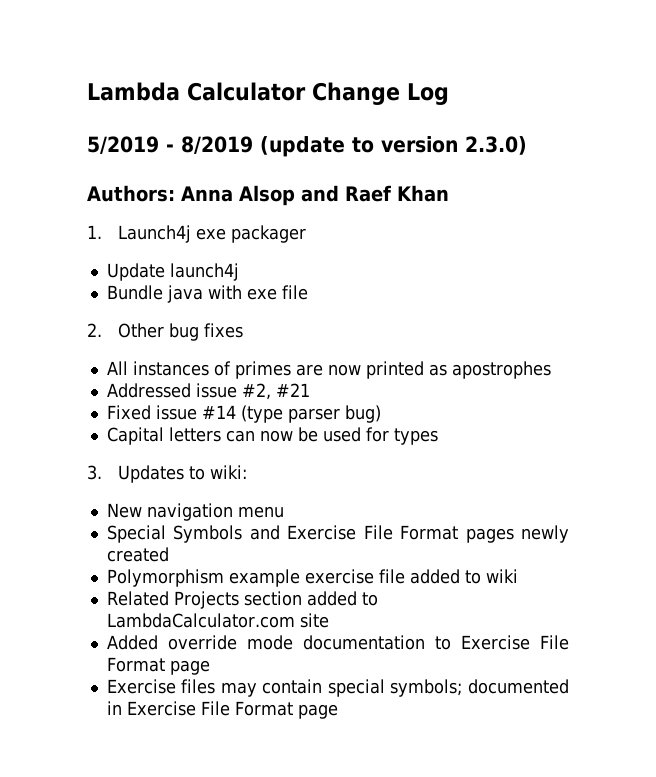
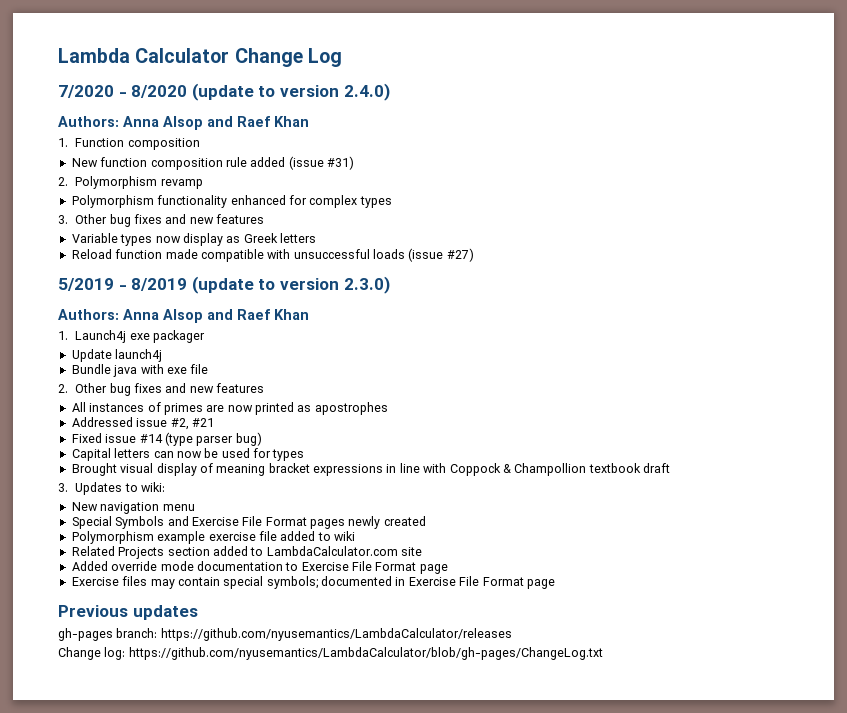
(449, 94) none -> [58,83,390,101] [58,116,309,130] [58,138,200,150] [71,156,354,170] [58,176,203,189] [71,195,392,208] [58,214,265,227] [71,233,316,246] [71,248,474,262] // 7/2020 - 8/2020 (update to version 2.4.0) // Authors: Anna Alsop and Raef Khan // 1. Function composition // New function composition rule added (issue #31) // 2. Polymorphism revamp // Polymorphism functionality enhanced for complex types // 3. Other bug fixes and new features // Variable types now display as Greek letters // Reload function made compatible with unsuccessful loads (issue #27)
(244, 330) none -> [165,383,265,393] and new features
(438, 436) none -> [71,463,670,476] // Brought visual display of meaning bracket expressions in line with Coppock & Champollion textbook draft
(338, 711) none -> [58,605,198,620] [58,628,512,641] [58,647,603,660] // Previous updates // gh-pages branch: https://github.com/nyusemantics/LambdaCalculator/releases // Change log: https://github.com/nyusemantics/LambdaCalculator/blob/gh-pages/ChangeLog.txt

